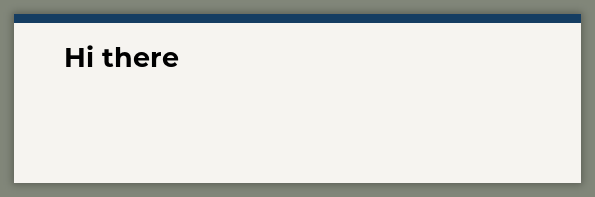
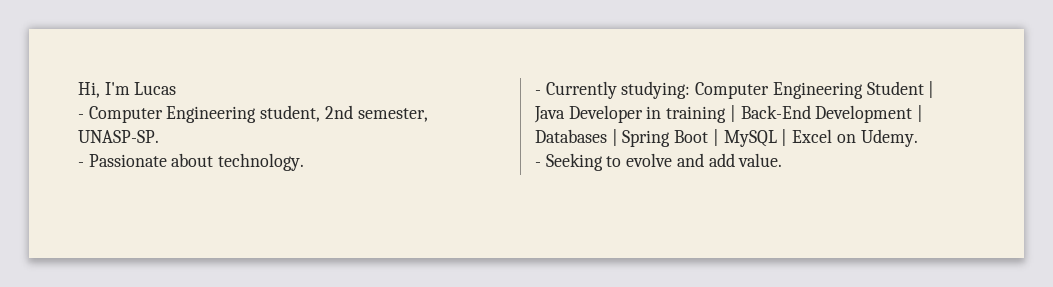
[64,45,179,67] Hi there -> [78,82,177,98] [78,105,428,123] [78,130,159,143] [78,153,305,171] [535,81,935,99] [534,105,924,123] [535,129,918,147] [535,153,783,171] Hi, I'm Lucas // - Computer Engineering student, 2nd semester, UNASP-SP. // - Passionate about technology. // - Currently studying: Computer Engineering Student | Java Developer in training | Back-End Development | Databases | Spring Boot | MySQL | Excel on Udemy. // - Seeking to evolve and add value.

